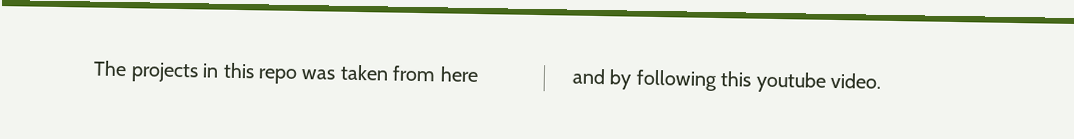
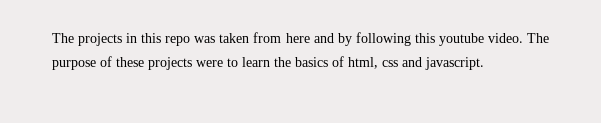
(881, 80) none -> [527,33,549,43] [52,56,484,70] The purpose of these projects were to learn the basics of html, css and javascript.

